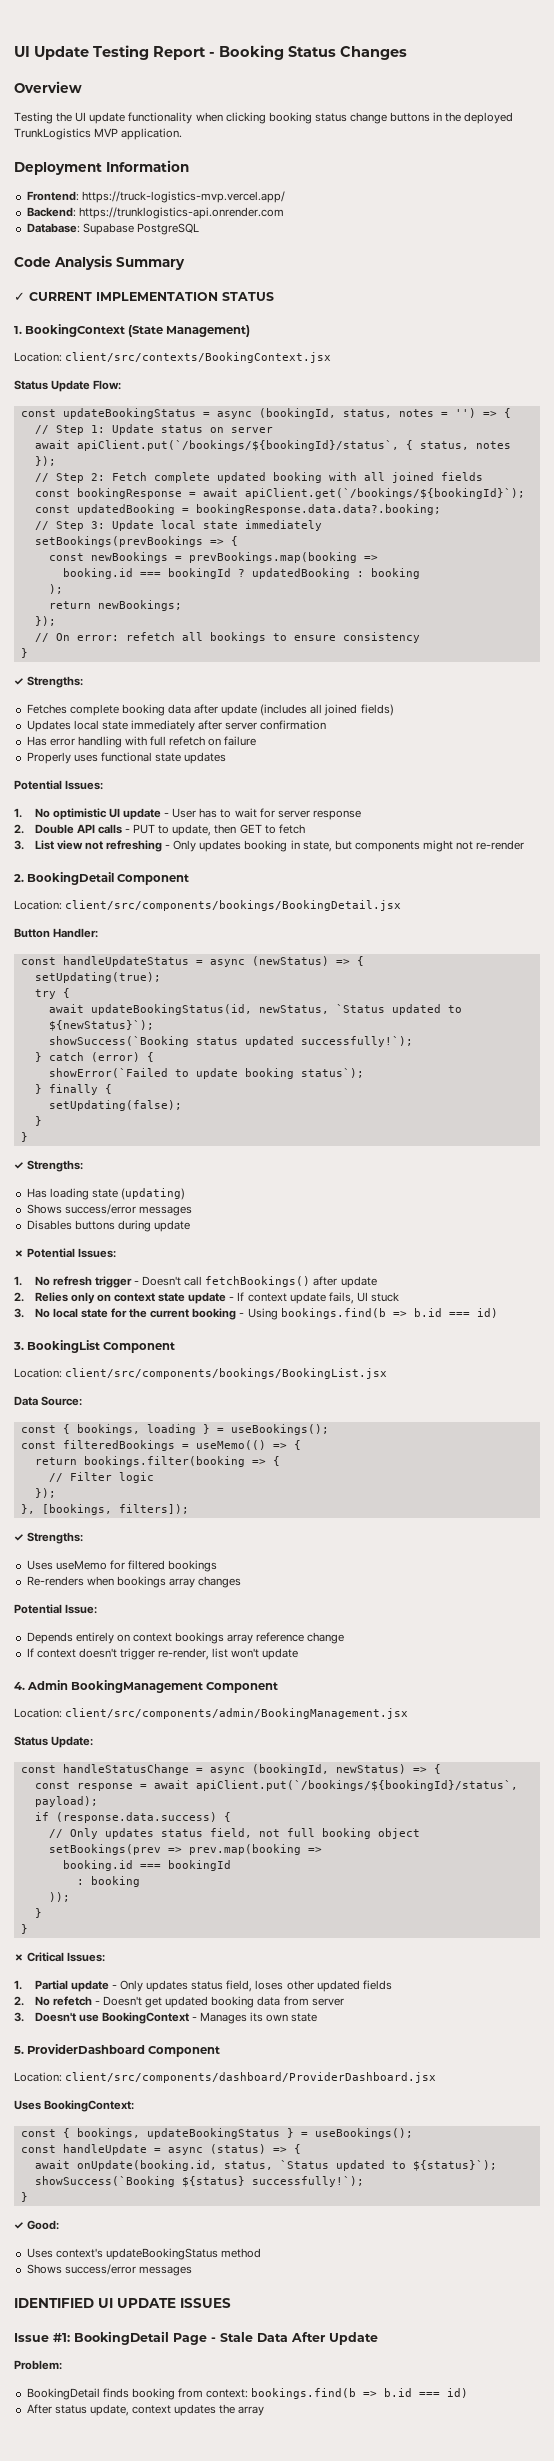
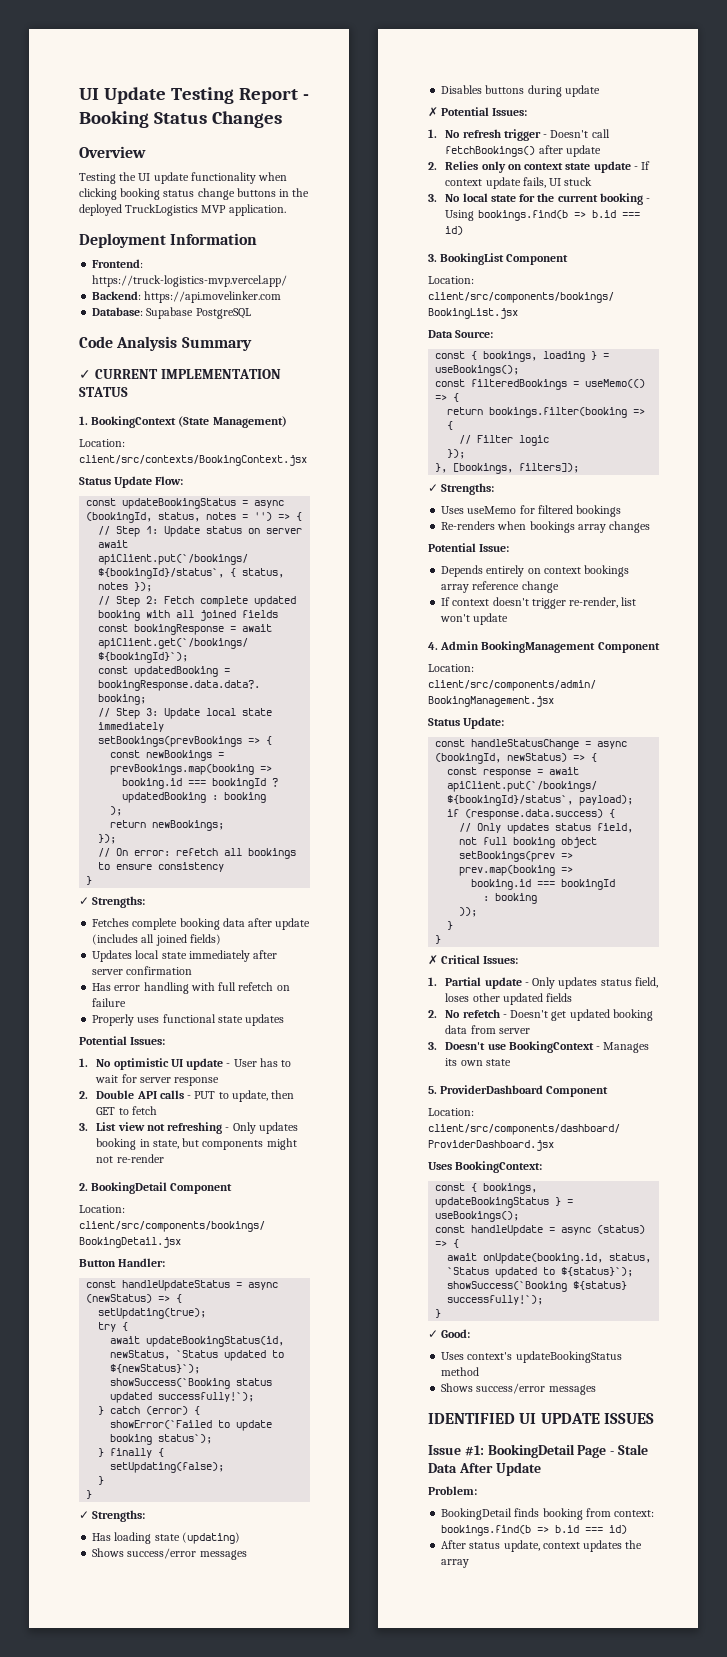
[14,128,91,140] TrunkLogistics -> [125,204,199,216] TruckLogistics
[78,207,284,219] https://trunklogistics-api.onrender.com -> [144,291,282,303] https://api.movelinker.com

